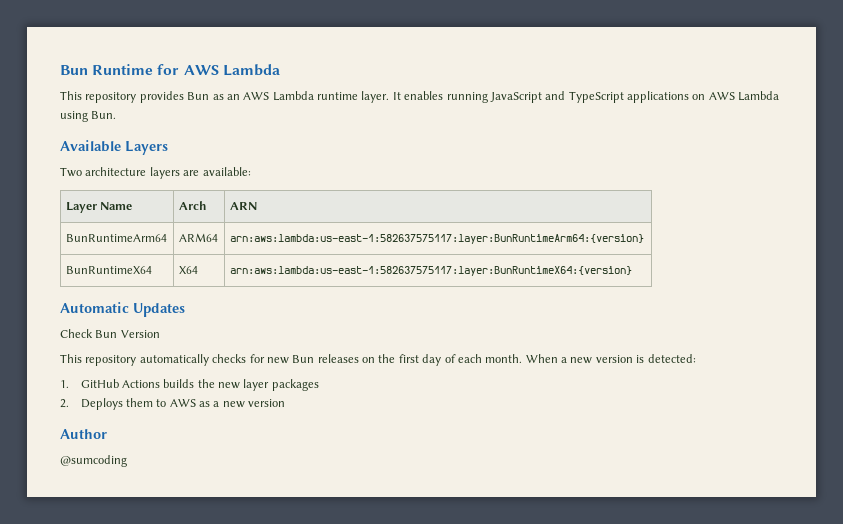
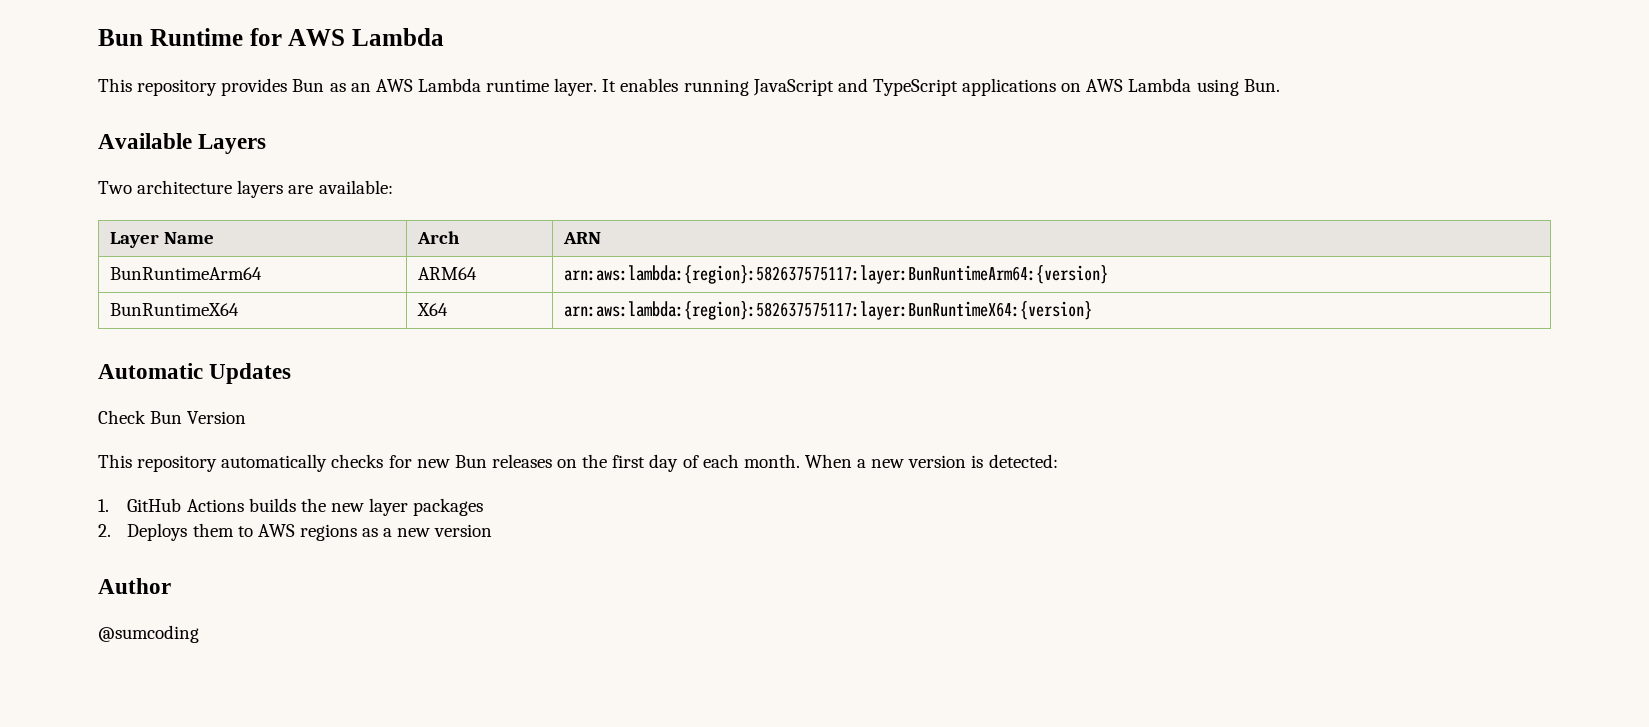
[229,234,644,244] arn:aws:lambda:us-east-1:582637575117:layer:BunRuntimeArm64:{version} -> [564,265,1109,284] arn:aws:lambda:{region}:582637575117:layer:BunRuntimeArm64:{version}
[229,266,632,276] arn:aws:lambda:us-east-1:582637575117:layer:BunRuntimeX64:{version} -> [564,301,1093,320] arn:aws:lambda:{region}:582637575117:layer:BunRuntimeX64:{version}
(196, 403) none -> [299,524,357,541] regions

